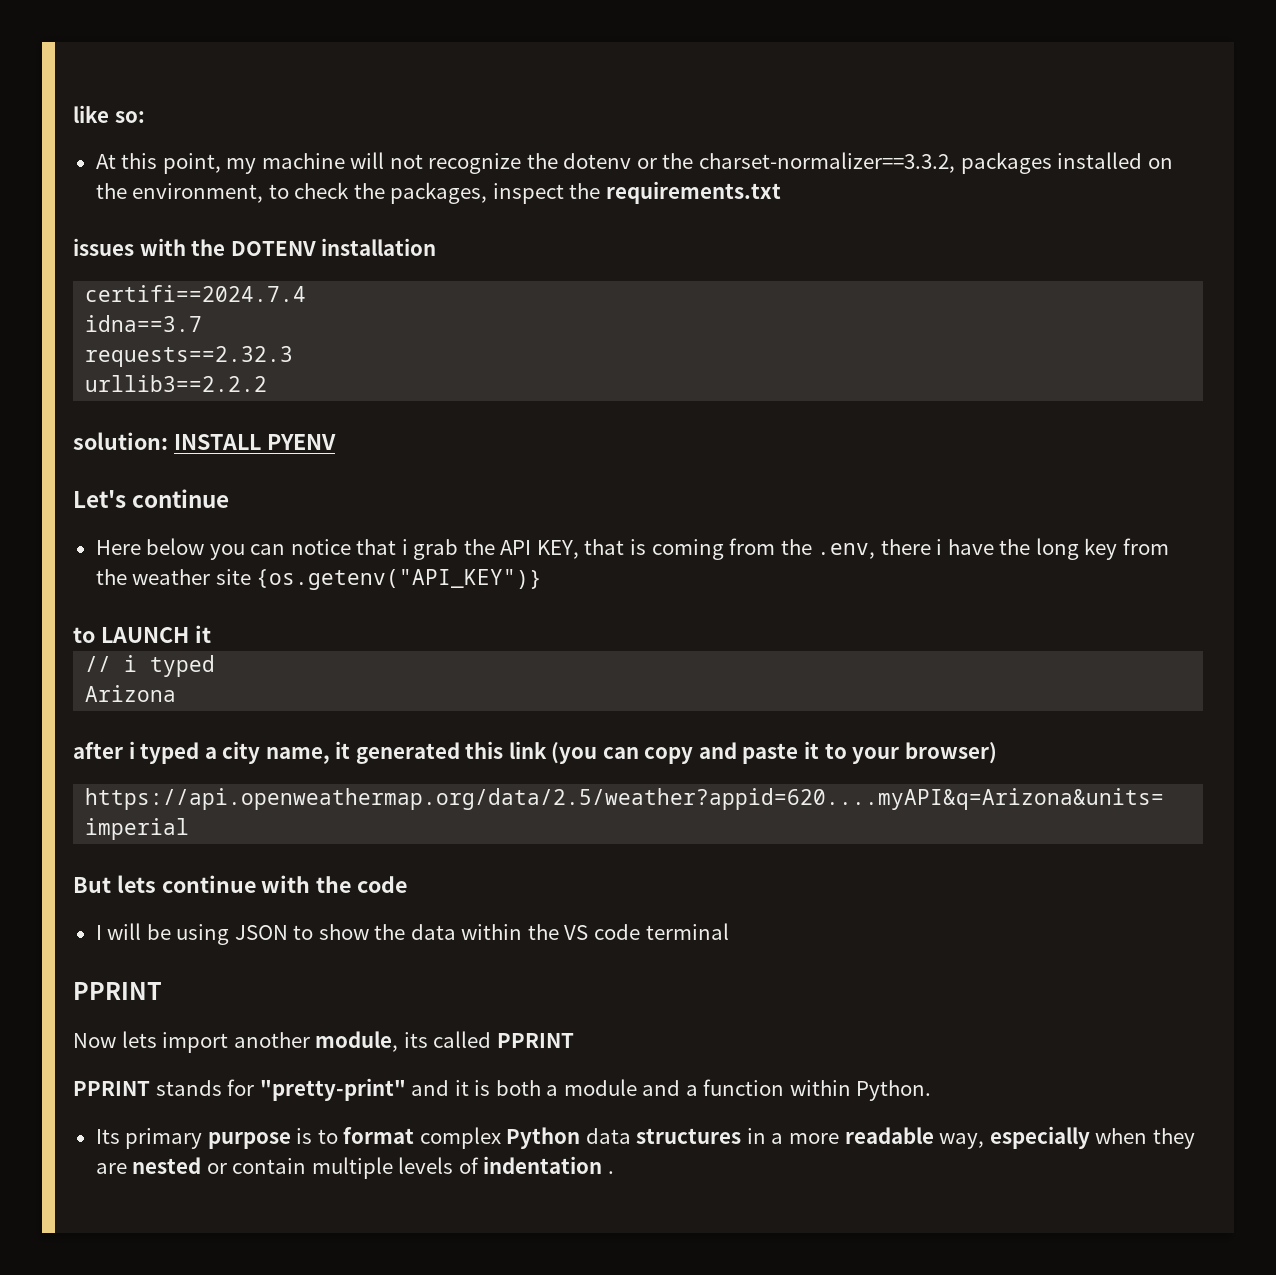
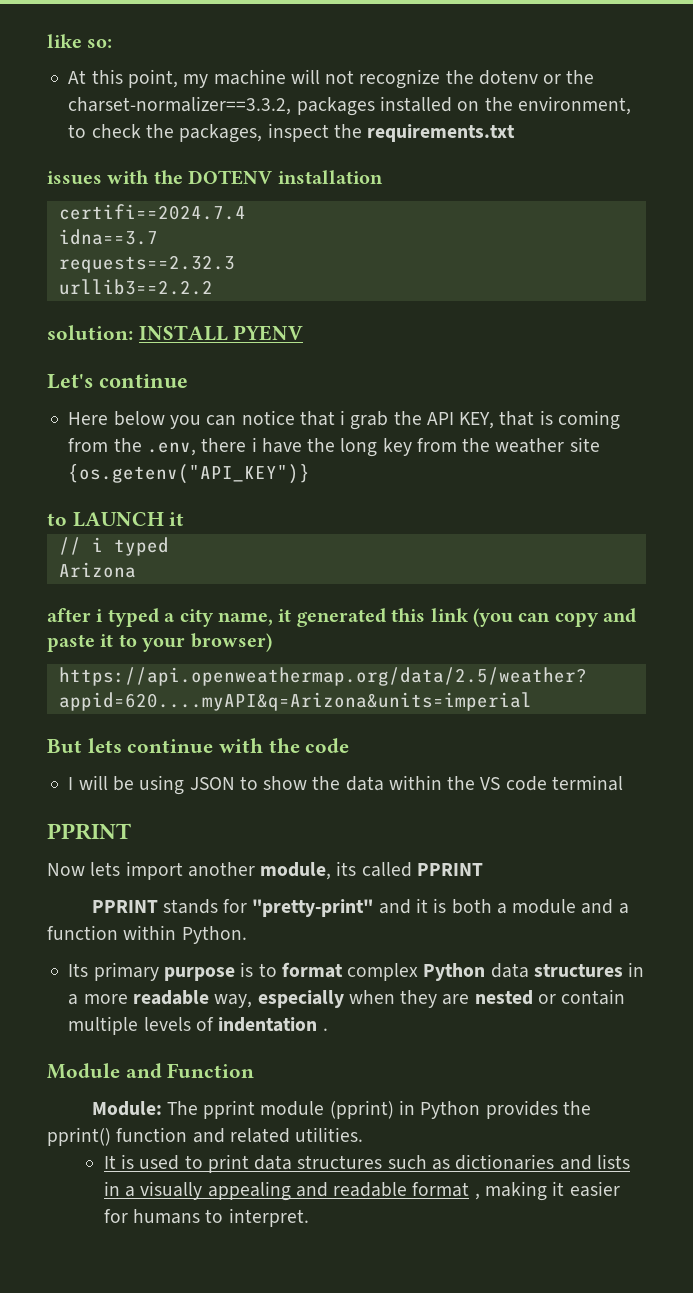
(614, 1172) none -> [47,1063,255,1079] [91,1100,591,1119] [47,1127,364,1146] [103,1154,630,1173] [103,1181,620,1201] [103,1208,309,1227] // Module and Function // Module: The pprint module (pprint) in Python provides the pprint() function and related utilities. // It is used to print data structures such as dictionaries and lists in a visually appealing and readable format , making it easier for humans to interpret.

